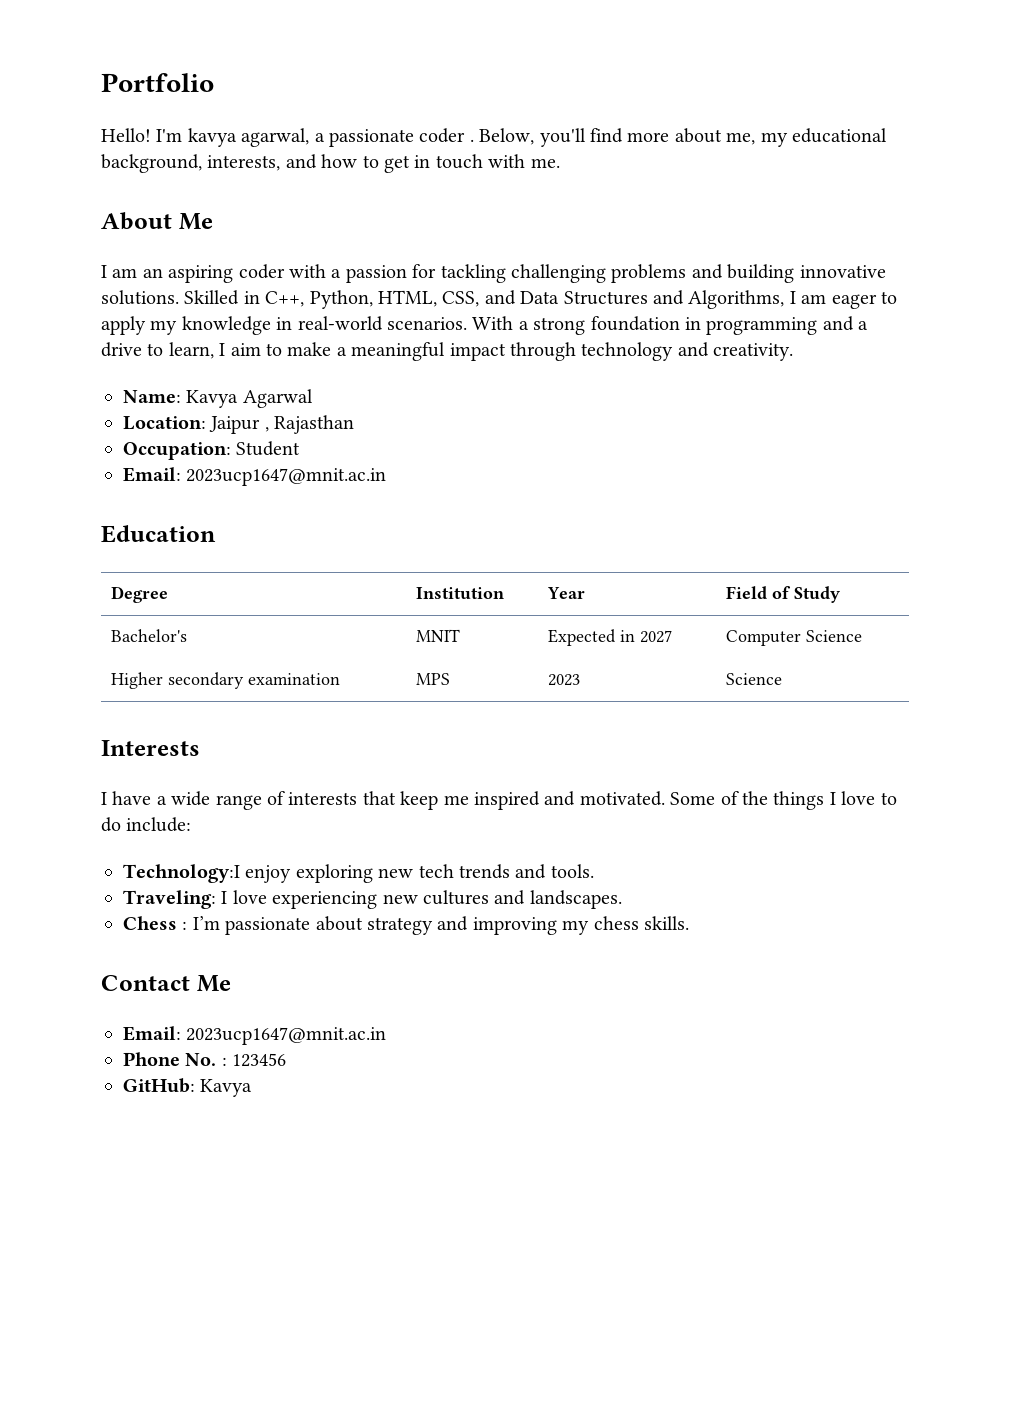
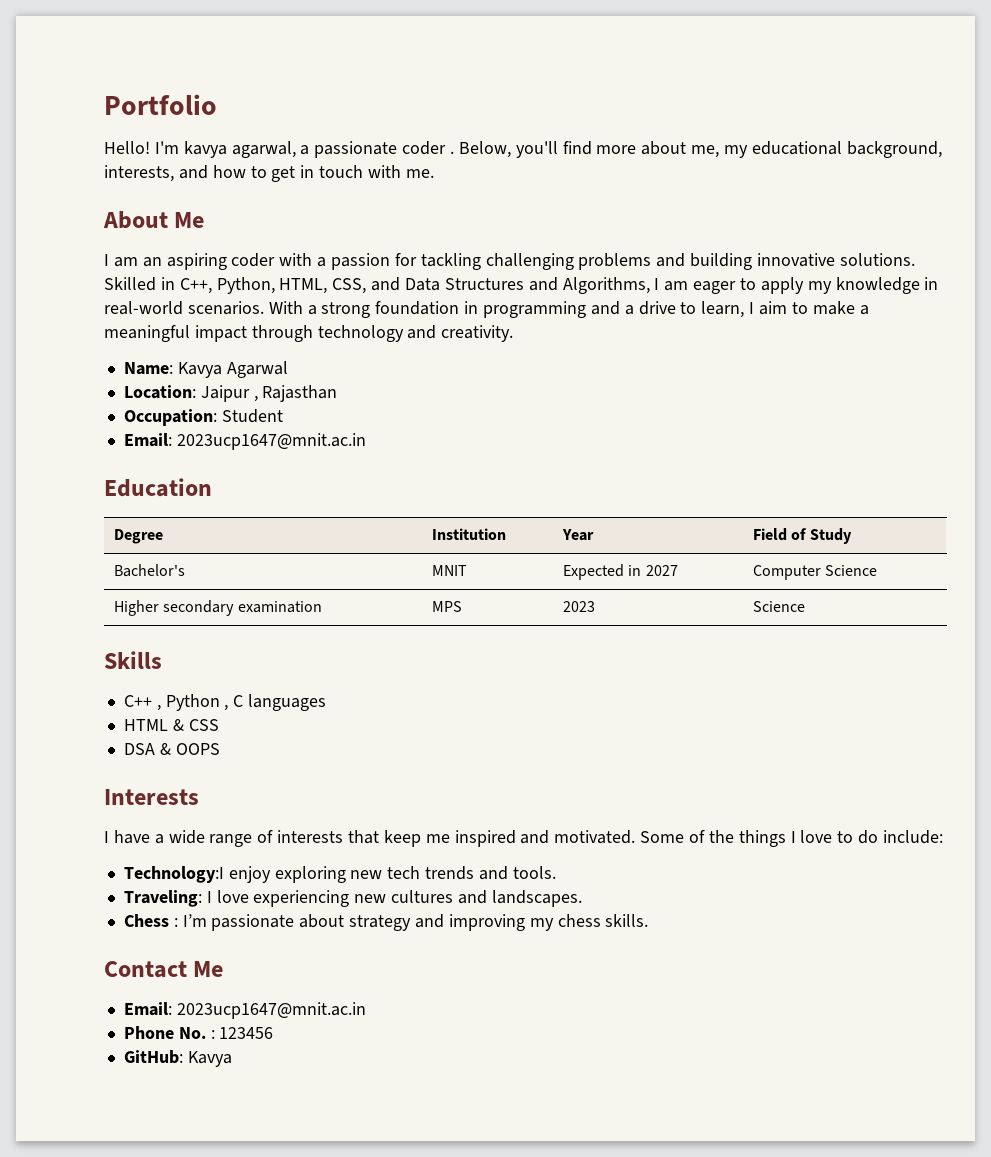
(783, 679) none -> [104,651,162,669] [123,694,327,711] [123,719,219,731] [123,743,220,755] // Skills // C++ , Python , C languages // HTML & CSS // DSA & OOPS

